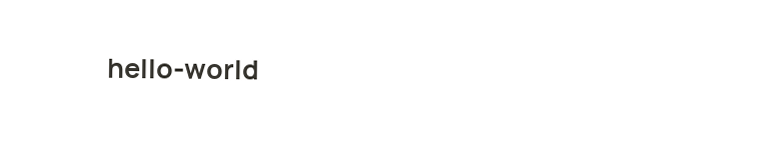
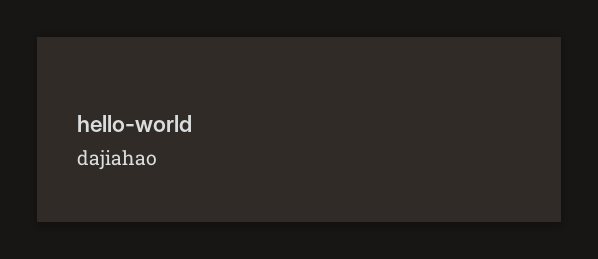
(260, 69) none -> [77,150,157,170] // dajiahao

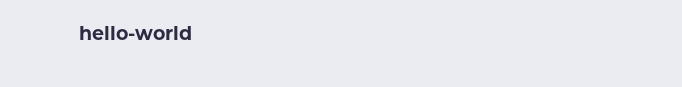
[77,150,157,170] // dajiahao -> (192, 33) none

